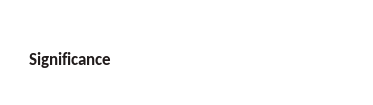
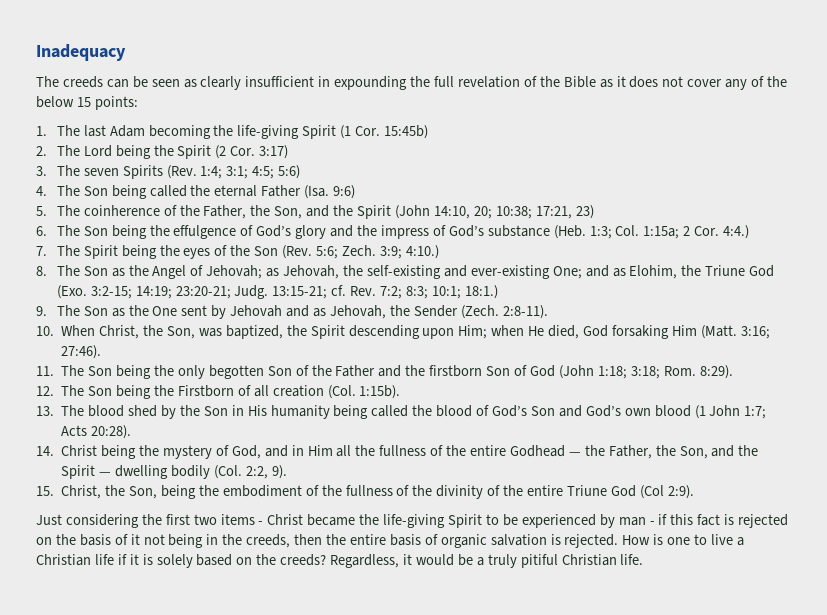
[29,52,111,68] Significance -> [36,44,126,61] [36,76,788,90] [36,96,138,110] [36,125,429,139] [36,145,289,159] [36,165,301,179] [36,185,356,199] [36,205,594,219] [36,225,750,239] [36,245,439,259] [36,265,775,279] [56,285,498,299] [36,305,548,319] [36,325,770,339] [61,345,102,359] [36,365,733,379] [36,385,401,399] [36,405,767,419] [61,425,132,439] [36,445,759,459] [61,465,287,479] [36,485,694,499] [36,514,789,528] [36,534,744,548] [36,554,644,568] Inadequacy // The creeds can be seen as clearly insufficient in expounding the full revelation of the Bible as it does not cover any of the below 15 points: // 1. The last Adam becoming the life-giving Spirit (1 Cor. 15:45b) // 2. The Lord being the Spirit (2 Cor. 3:17) // 3. The seven Spirits (Rev. 1:4; 3:1; 4:5; 5:6) // 4. The Son being called the eternal Father (Isa. 9:6) // 5. The coinherence of the Father, the Son, and the Spirit (John 14:10, 20; 10:38; 17:21, 23) // 6. The Son being the effulgence of God’s glory and the impress of God’s substance (Heb. 1:3; Col. 1:15a; 2 Cor. 4:4.) // 7. The Spirit being the eyes of the Son (Rev. 5:6; Zech. 3:9; 4:10.) // 8. The Son as the Angel of Jehovah; as Jehovah, the self-existing and ever-existing One; and as Elohim, the Triune God (Exo. 3:2-15; 14:19; 23:20-21; Judg. 13:15-21; cf. Rev. 7:2; 8:3; 10:1; 18:1.) // 9. The Son as the One sent by Jehovah and as Jehovah, the Sender (Zech. 2:8-11). // 10. When Christ, the Son, was baptized, the Spirit descending upon Him; when He died, God forsaking Him (Matt. 3:16; 27:46). // 11. The Son being the only begotten Son of the Father and the firstborn Son of God (John 1:18; 3:18; Rom. 8:29). // 12. The Son being the Firstborn of all creation (Col. 1:15b). // 13. The blood shed by the Son in His humanity being called the blood of God’s Son and God’s own blood (1 John 1:7; Acts 20:28). // 14. Christ being the mystery of God, and in Him all the fullness of the entire Godhead — the Father, the Son, and the Spirit — dwelling bodily (Col. 2:2, 9). // 15. Christ, the Son, being the embodiment of the fullness of the divinity of the entire Triune God (Col 2:9). // Just considering the first two items - Christ became the life-giving Spirit to be experienced by man - if this fact is rejected on the basis of it not being in the creeds, then the entire basis of organic salvation is rejected. How is one to live a Christian life if it is solely based on the creeds? Regardless, it would be a truly pitiful Christian life.

